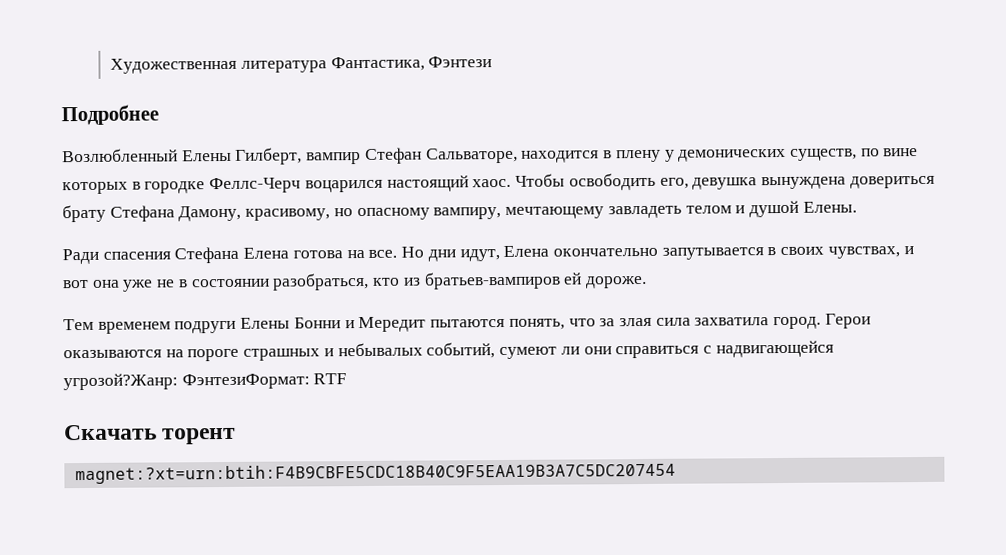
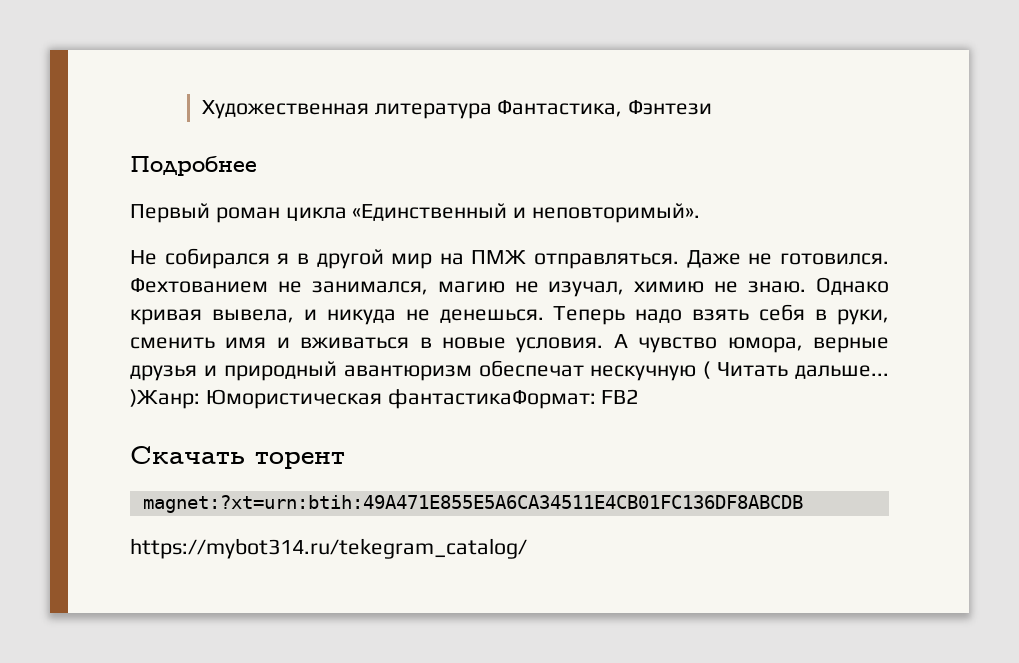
[62,147,919,165] [62,172,935,195] [62,200,857,223] [62,245,914,265] [63,271,647,292] [63,313,871,334] [63,340,834,362] [63,373,348,391] Возлюбленный Елены Гилберт, вампир Стефан Сальваторе, находится в плену у демонических существ, по вине которых в городке Феллс-Черч воцарился настоящий хаос. Чтобы освободить его, девушка вынуждена довериться брату Стефана Дамону, красивому, но опасному вампиру, мечтающему завладеть телом и душой Елены. // Ради спасения Стефана Елена готова на все. Но дни идут, Елена окончательно запутывается в своих чувствах, и вот она уже не в состоянии разобраться, кто из братьев-вампиров ей дороже. // Тем временем подруги Елены Бонни и Мередит пытаются понять, что за злая сила захватила город. Герои оказываются на пороге страшных и небывалых событий, сумеют ли они справиться с надвигающейся угрозой?Жанр: ФэнтезиФормат: RTF -> [130,203,701,223] [130,248,889,269] [130,277,890,297] [130,304,889,325] [130,334,889,353] [130,360,889,381] [130,389,639,409] Первый роман цикла «Единственный и неповторимый». // Не собирался я в другой мир на ПМЖ отправляться. Даже не готовился. Фехтованием не занимался, магию не изучал, химию не знаю. Однако кривая вывела, и никуда не денешься. Теперь надо взять себя в руки, сменить имя и вживаться в новые условия. А чувство юмора, верные друзья и природный авантюризм обеспечат нескучную ( Читать дальше... )Жанр: Юмористическая фантастикаФормат: FB2
[74,462,676,485] magnet:?xt=urn:btih:F4B9CBFE5CDC18B40C9F5EAA19B3A7C5DC207454 -> [142,495,803,513] [130,538,527,559] magnet:?xt=urn:btih:49A471E855E5A6CA34511E4CB01FC136DF8ABCDB // https://mybot314.ru/tekegram_catalog/

